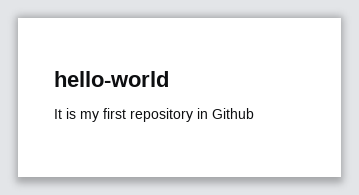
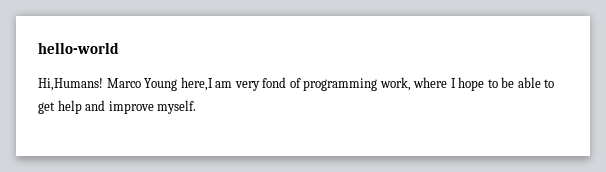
[54,108,254,122] It is my first repository in Github -> [38,77,555,91] [38,100,197,114] Hi,Humans! Marco Young here,I am very fond of programming work, where I hope to be able to get help and improve myself.

